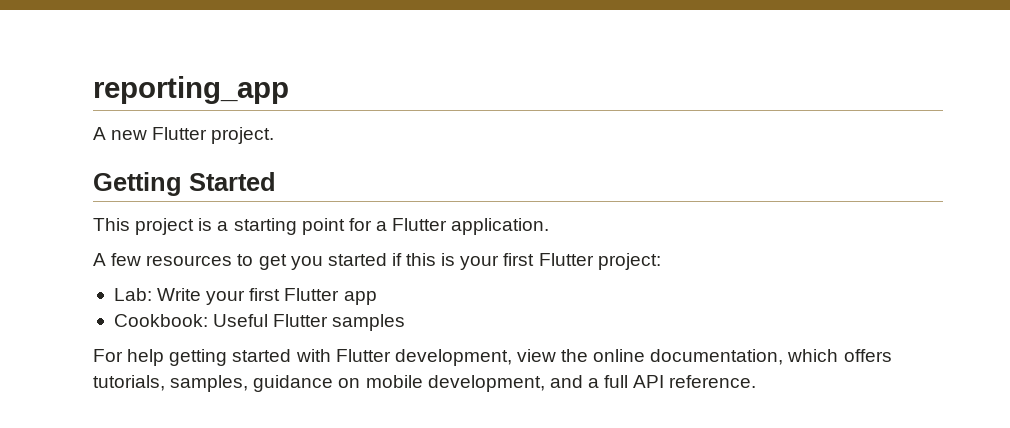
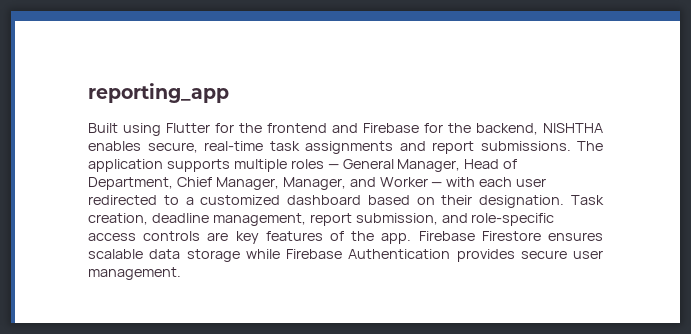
[93,127,275,144] [93,172,276,196] [93,218,550,235] [93,253,661,270] [113,288,377,305] [113,314,406,331] [93,349,892,366] [93,375,757,392] A new Flutter project. // Getting Started // This project is a starting point for a Flutter application. // A few resources to get you started if this is your first Flutter project: // Lab: Write your first Flutter app // Cookbook: Useful Flutter samples // For help getting started with Flutter development, view the online documentation, which offers tutorials, samples, guidance on mobile development, and a full API reference. -> [88,123,603,136] [88,141,603,154] [88,159,518,172] [88,177,547,190] [88,195,604,208] [88,213,555,226] [88,231,603,244] [88,249,603,262] [88,267,181,280] Built using Flutter for the frontend and Firebase for the backend, NISHTHA enables secure, real-time task assignments and report submissions. The application supports multiple roles — General Manager, Head of Department, Chief Manager, Manager, and Worker — with each user redirected to a customized dashboard based on their designation. Task creation, deadline management, report submission, and role-specific access controls are key features of the app. Firebase Firestore ensures scalable data storage while Firebase Authentication provides secure user management.

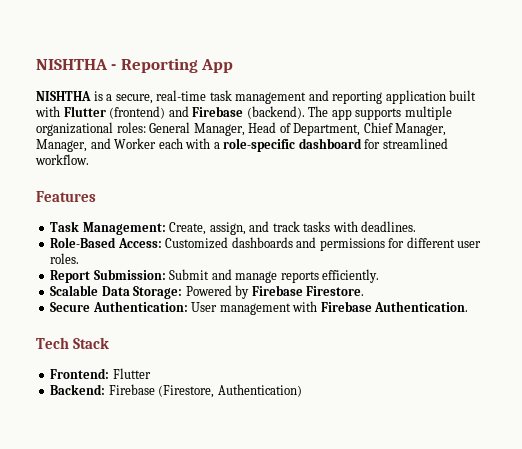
[88,83,229,103] [88,123,603,136] [88,141,603,154] [88,159,339,172] reporting_app // Built using Flutter for the frontend and Firebase for the backend, NISHTHA enables secure, real-time task assignments and report submissions. The application supports multiple roles — -> [36,58,234,73] [36,90,477,104] [35,106,452,120] [36,122,146,136] NISHTHA - Reporting App // NISHTHA is a secure, real-time task management and reporting application built with Flutter (frontend) and Firebase (backend). The app supports multiple organizational roles:
[431,177,547,187] [88,195,604,208] [88,213,555,226] [88,231,603,244] [88,249,603,262] [88,267,181,280] — with each user redirected to a customized dashboard based on their designation. Task creation, deadline management, report submission, and role-specific access controls are key features of the app. Firebase Firestore ensures scalable data storage while Firebase Authentication provides secure user management. -> [158,138,448,152] [35,154,89,165] [36,191,96,202] [50,221,417,235] [50,237,482,251] [50,253,80,264] [50,269,380,283] [50,285,365,299] [50,301,469,315] [36,337,110,349] [50,368,151,379] [50,384,302,398] each with a role-specific dashboard for streamlined workflow. // Features // Task Management: Create, assign, and track tasks with deadlines. // Role-Based Access: Customized dashboards and permissions for different user roles. // Report Submission: Submit and manage reports efficiently. // Scalable Data Storage: Powered by Firebase Firestore. // Secure Authentication: User management with Firebase Authentication. // Tech Stack // Frontend: Flutter // Backend: Firebase (Firestore, Authentication)

